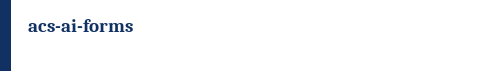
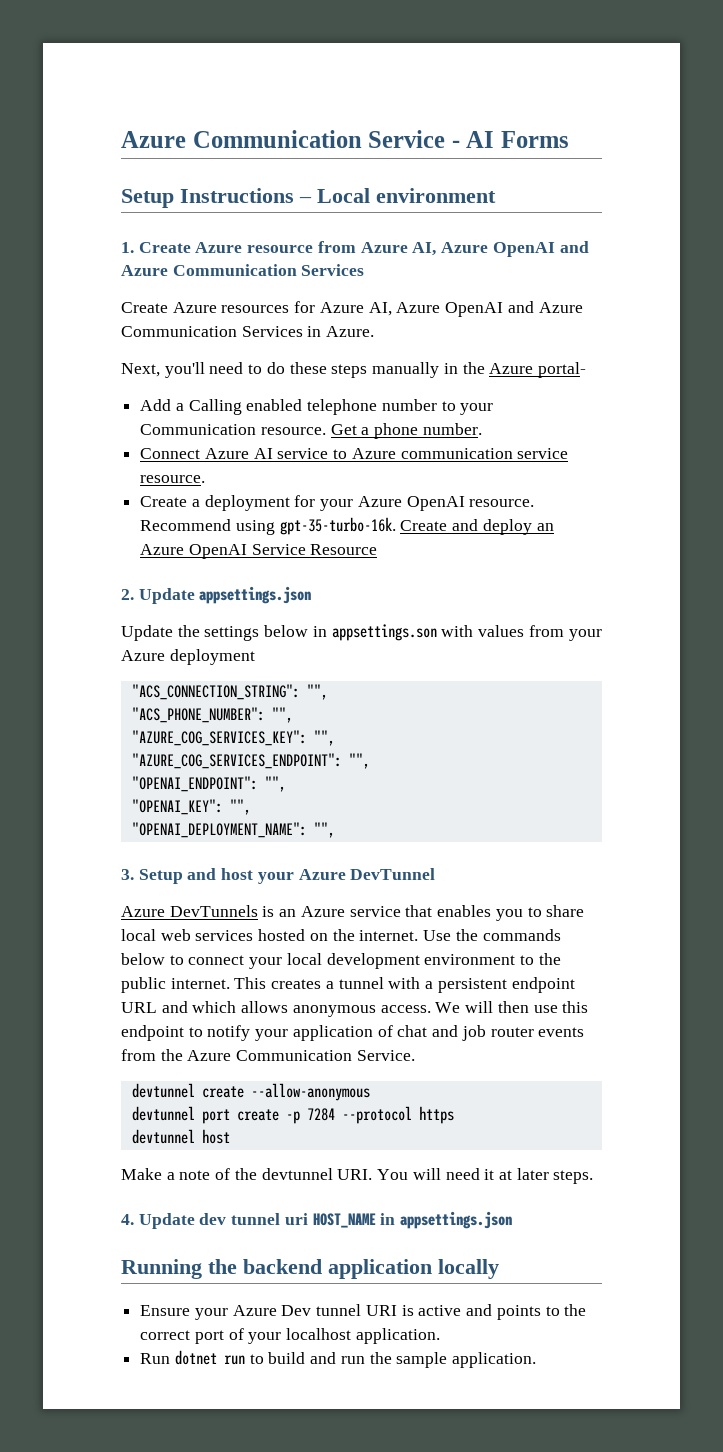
[28,19,133,32] acs-ai-forms -> [121,130,570,148] [121,188,496,208] [121,241,589,257] [121,264,365,276] [121,301,583,317] [121,326,375,337] [121,362,586,378] [140,399,494,415] [140,423,482,439] [140,448,569,459] [140,475,206,483] [140,495,535,511] [140,517,554,535] [140,544,378,559] [121,586,312,604] [121,624,602,641] [121,649,255,665] [131,684,328,700] [131,707,293,723] [131,730,335,746] [131,753,370,769] [131,776,286,792] [131,799,251,815] [131,822,335,838] [121,868,436,884] [121,905,585,921] [121,929,561,941] [121,953,561,969] [121,977,575,993] [121,1001,589,1017] [121,1025,585,1041] [121,1049,415,1061] [131,1083,370,1101] [131,1106,454,1124] [131,1129,230,1144] [121,1168,594,1184] [121,1211,513,1229] [121,1259,499,1279] [140,1304,587,1320] [140,1328,440,1344] [140,1350,537,1368] Azure Communication Service - AI Forms // Setup Instructions – Local environment // 1. Create Azure resource from Azure AI, Azure OpenAI and Azure Communication Services // Create Azure resources for Azure AI, Azure OpenAI and Azure Communication Services in Azure. // Next, you'll need to do these steps manually in the Azure portal- // Add a Calling enabled telephone number to your Communication resource. Get a phone number. // Connect Azure AI service to Azure communication service resource. // Create a deployment for your Azure OpenAI resource. Recommend using gpt-35-turbo-16k. Create and deploy an Azure OpenAI Service Resource // 2. Update appsettings.json // Update the settings below in appsettings.son with values from your Azure deployment // "ACS_CONNECTION_STRING": "", // "ACS_PHONE_NUMBER": "", // "AZURE_COG_SERVICES_KEY": "", // "AZURE_COG_SERVICES_ENDPOINT": "", // "OPENAI_ENDPOINT": "", // "OPENAI_KEY": "", // "OPENAI_DEPLOYMENT_NAME": "", // 3. Setup and host your Azure DevTunnel // Azure DevTunnels is an Azure service that enables you to share local web services hosted on the internet. Use the commands below to connect your local development environment to the public internet. This creates a tunnel with a persistent endpoint URL and which allows anonymous access. We will then use this endpoint to notify your application of chat and job router events from the Azure Communication Service. // devtunnel create --allow-anonymous // devtunnel port create -p 7284 --protocol https // devtunnel host // Make a note of the devtunnel URI. You will need it at later steps. // 4. Update dev tunnel uri HOST_NAME in appsettings.json // Running the backend application locally // Ensure your Azure Dev tunnel URI is active and points to the correct port of your localhost application. // Run dotnet run to build and run the sample application.

